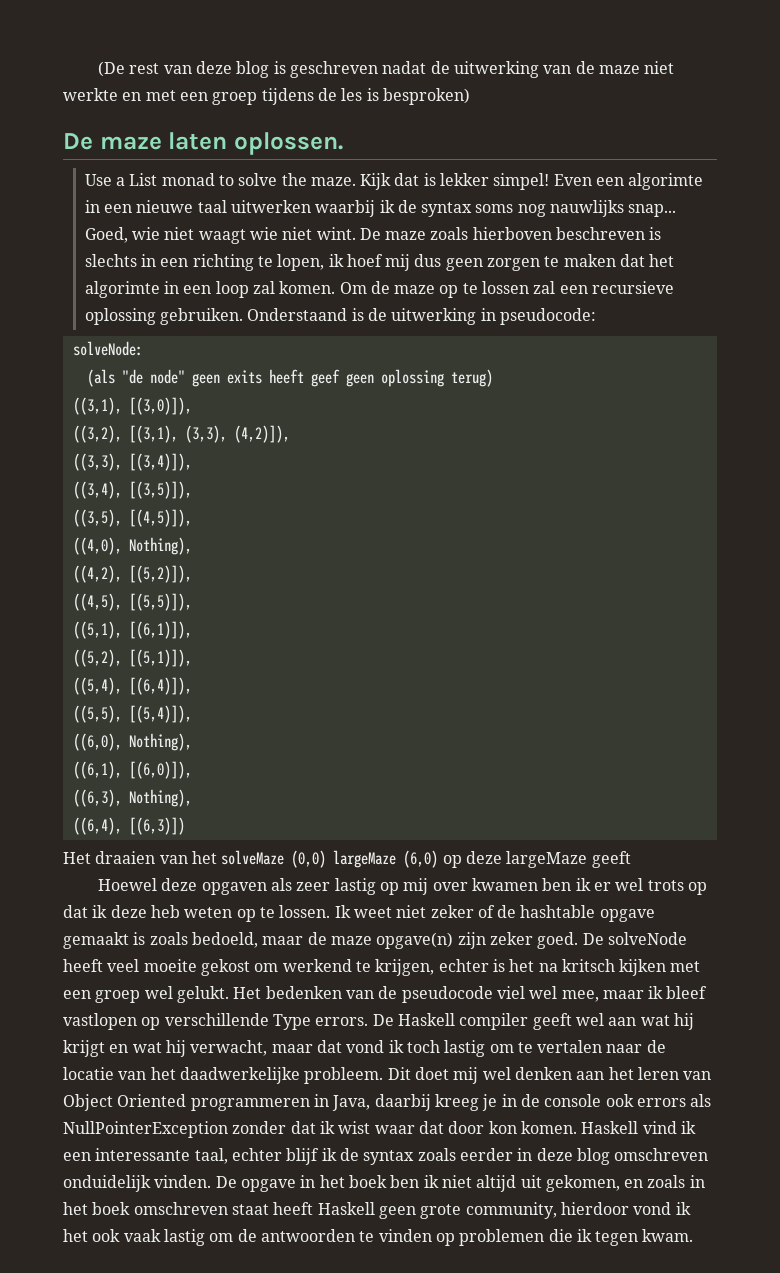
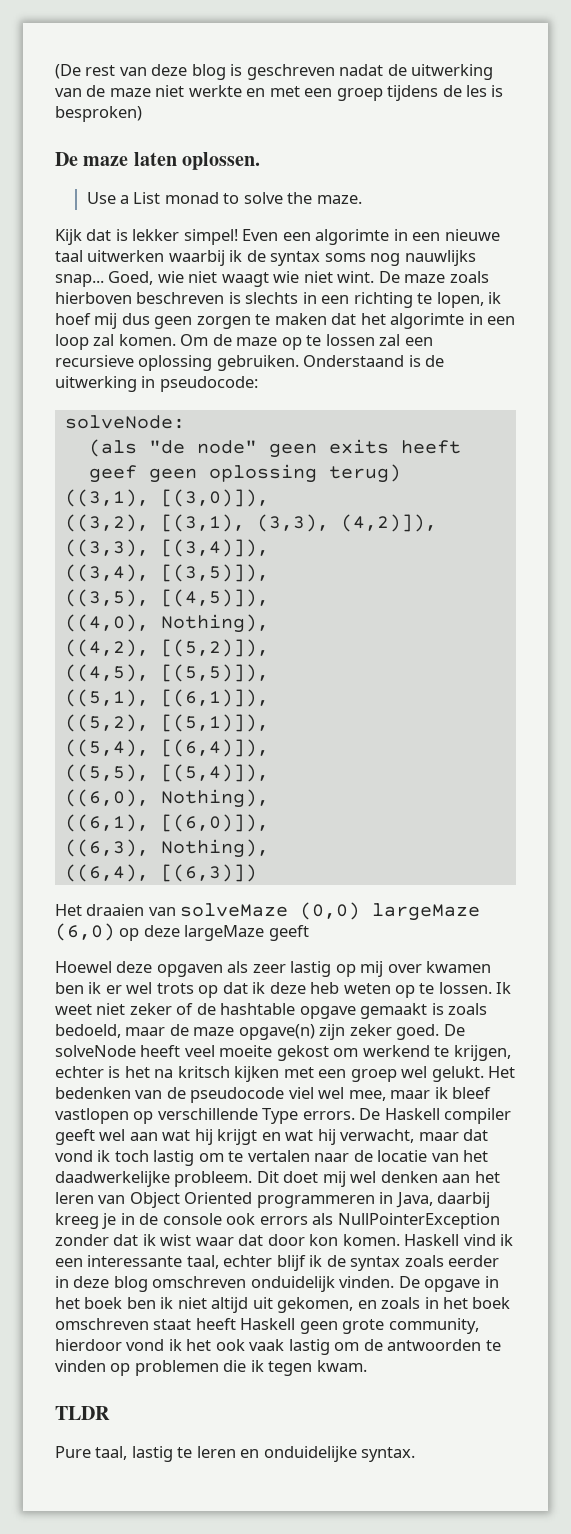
(356, 181) none -> (362, 199) //
[191,851,217,864] het -> (176, 911) none
(694, 1235) none -> [55,1406,110,1420] [55,1446,416,1462] // TLDR // Pure taal, lastig te leren en onduidelijke syntax.

